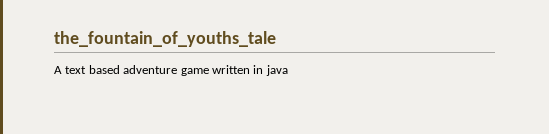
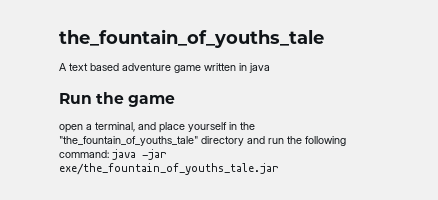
(288, 70) none -> [59,92,176,107] [59,122,255,133] [59,136,346,146] [59,149,167,160] [59,163,279,175] // Run the game // open a terminal, and place yourself in the "the_fountain_of_youths_tale" directory and run the following command: java -jar exe/the_fountain_of_youths_tale.jar

